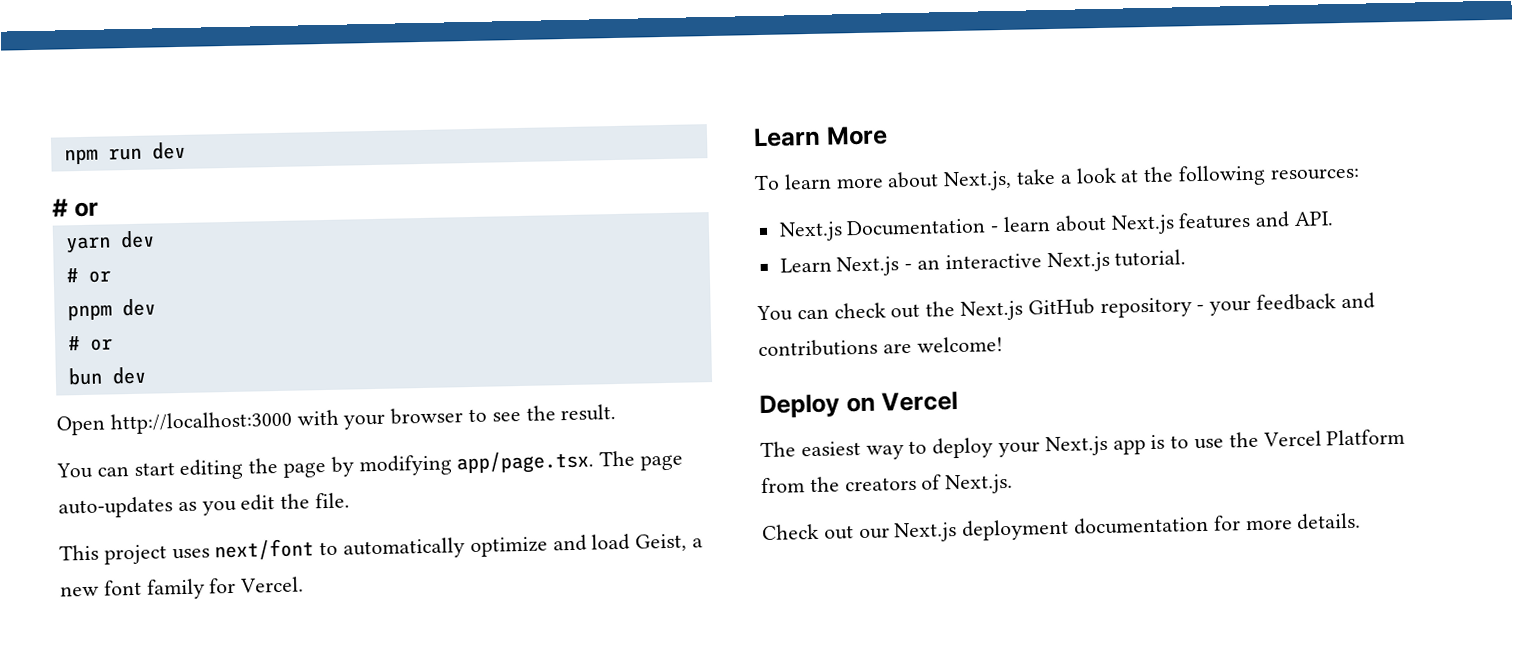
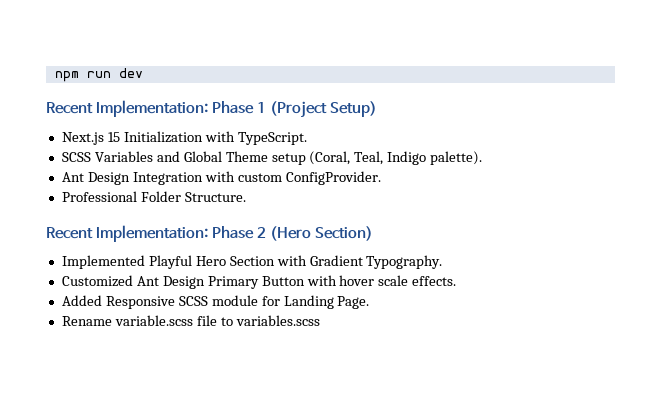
[52,198,99,218] [64,230,155,254] [65,268,111,283] [66,298,156,321] [67,336,113,351] [67,366,147,386] [56,404,617,436] [56,450,684,481] [58,492,351,519] [59,533,704,565] [60,576,305,600] [753,125,888,148] [754,164,1360,192] [778,211,1334,242] [779,249,1187,277] [756,292,1375,322] [758,336,1003,358] [759,390,959,419] [760,428,1406,460] [761,473,1014,495] [762,512,1362,543] # or // yarn dev // # or // pnpm dev // # or // bun dev // Open http://localhost:3000 with your browser to see the result. // You can start editing the page by modifying app/page.tsx. The page auto-updates as you edit the file. // This project uses next/font to automatically optimize and load Geist, a new font family for Vercel. // Learn More // To learn more about Next.js, take a look at the following resources: // Next.js Documentation - learn about Next.js features and API. // Learn Next.js - an interactive Next.js tutorial. // You can check out the Next.js GitHub repository - your feedback and contributions are welcome! // Deploy on Vercel // The easiest way to deploy your Next.js app is to use the Vercel Platform from the creators of Next.js. // Check out our Next.js deployment documentation for more details. -> [46,100,378,118] [61,131,307,145] [61,151,483,165] [61,171,381,185] [61,191,246,202] [46,225,373,242] [61,255,443,269] [61,275,457,289] [61,295,370,309] [61,315,320,326] Recent Implementation: Phase 1 (Project Setup) // Next.js 15 Initialization with TypeScript. // SCSS Variables and Global Theme setup (Coral, Teal, Indigo palette). // Ant Design Integration with custom ConfigProvider. // Professional Folder Structure. // Recent Implementation: Phase 2 (Hero Section) // Implemented Playful Hero Section with Gradient Typography. // Customized Ant Design Primary Button with hover scale effects. // Added Responsive SCSS module for Landing Page. // Rename variable.scss file to variables.scss

